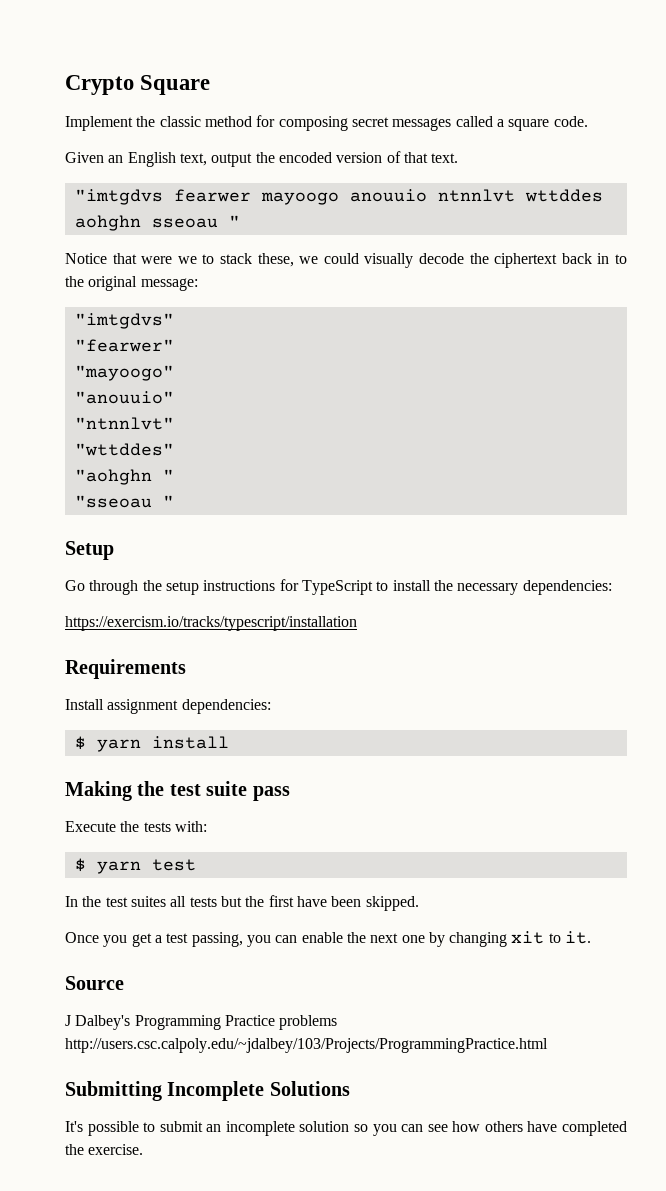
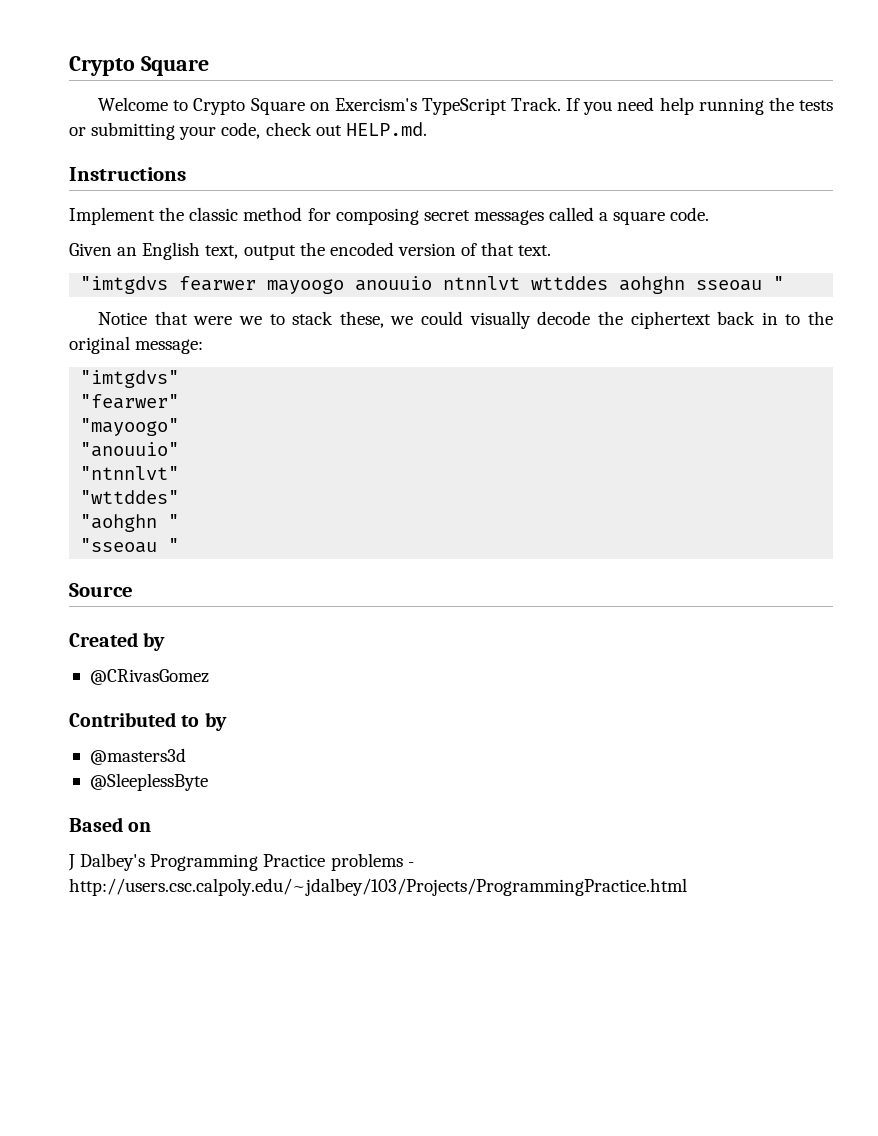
[65,75,211,95] Crypto Square -> [69,56,209,76] [98,97,834,115] [69,122,427,140] [69,167,186,181] Crypto Square // Welcome to Crypto Square on Exercism's TypeScript Track. If you need help running the tests or submitting your code, check out HELP.md. // Instructions
[65,541,114,560] [65,579,612,595] [65,616,357,631] [65,659,186,679] [65,699,271,714] [74,736,229,752] [65,781,290,801] [65,821,207,832] [74,858,196,874] [65,895,419,911] [65,931,592,947] [65,976,124,990] Setup // Go through the setup instructions for TypeScript to install the necessary dependencies: // https://exercism.io/tracks/typescript/installation // Requirements // Install assignment dependencies: // $ yarn install // Making the test suite pass // Execute the tests with: // $ yarn test // In the test suites all tests but the first have been skipped. // Once you get a test passing, you can enable the next one by changing xit to it. // Source -> [69,583,133,597] [69,632,166,651] [89,669,209,685] [69,712,227,731] [89,748,186,765] [89,773,208,791] [69,817,152,832] Source // Created by // @CRivasGomez // Contributed to by // @masters3d // @SleeplessByte // Based on
(338, 1022) none -> [407,862,414,867] -
[65,1081,350,1101] [65,1121,627,1136] [65,1144,144,1155] // Submitting Incomplete Solutions // It's possible to submit an incomplete solution so you can see how others have completed the exercise. -> (687, 887) none

